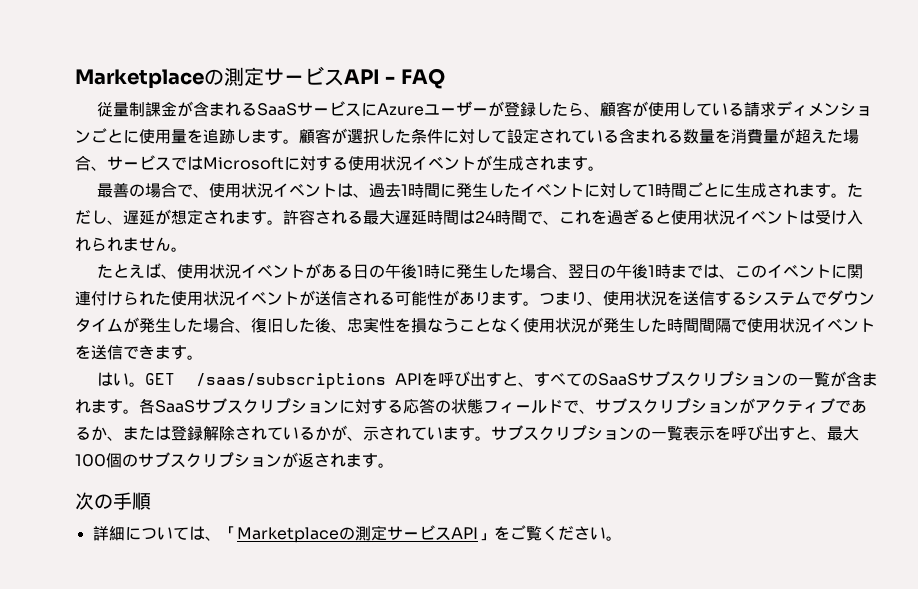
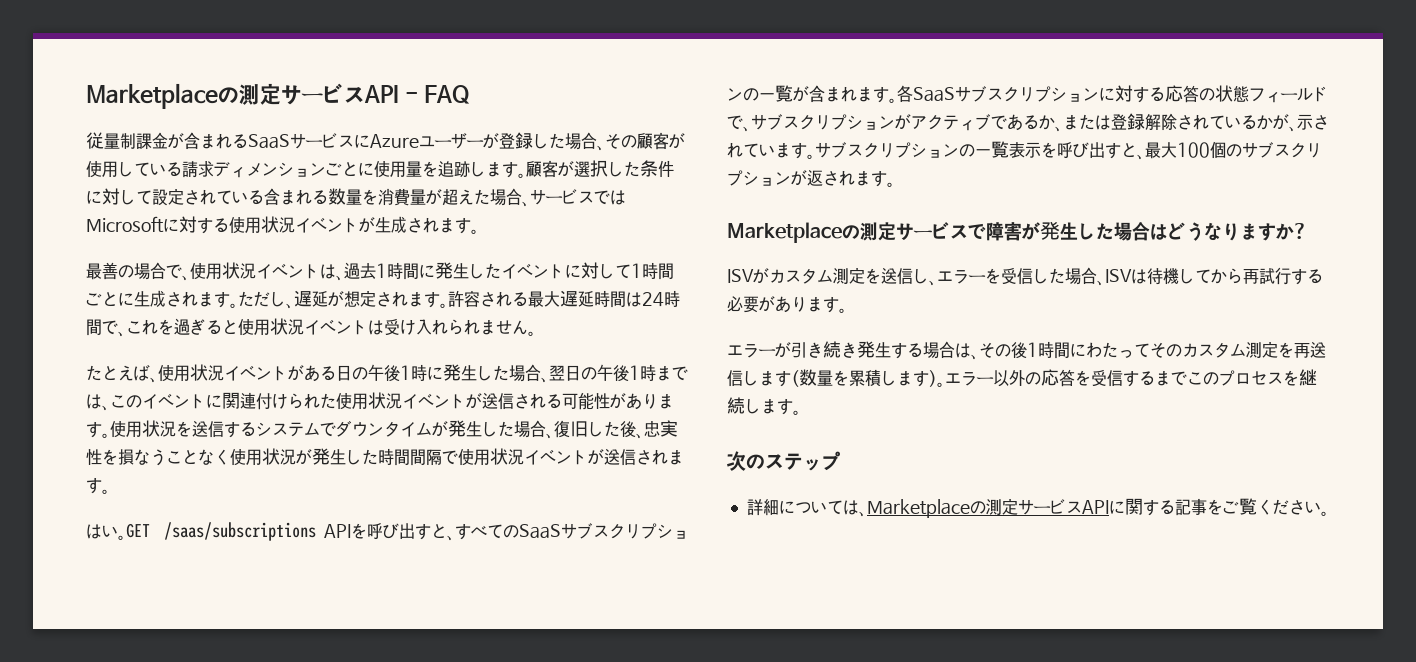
[567,102,600,117] ら、 -> [565,132,637,151] 場合、その
[539,291,603,306] つまり、 -> (110, 435) none
[75,344,155,360] を送信でき -> [588,448,668,466] が送信され
(394, 465) none -> [727,221,1307,243] [727,267,1323,286] [727,296,847,313] [727,341,1326,360] [727,369,1317,387] [727,397,801,415] // Marketplaceの測定サービスで障害が発生した場合はどうなりますか? // ISVがカスタム測定を送信し、エラーを受信した場合、ISVは待機してから再試行する必要があります。 // エラーが引き続き発生する場合は、その後1時間にわたってそのカスタム測定を再送信します(数量を累積します)。エラー以外の応答を受信するまでこのプロセスを継続します。
[113,492,151,510] 手順 -> [765,451,841,471] ステップ
[220,525,494,543] 「Marketplaceの測定サービスAPI」 -> [866,498,1207,518] Marketplaceの測定サービスAPIに関する記事

